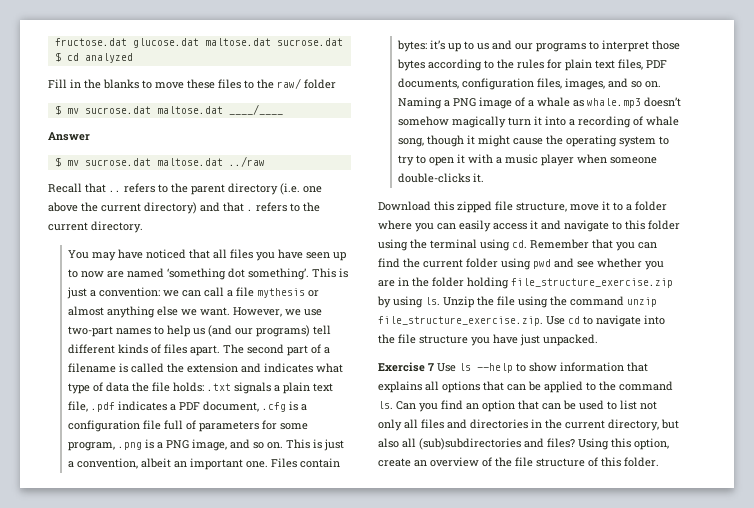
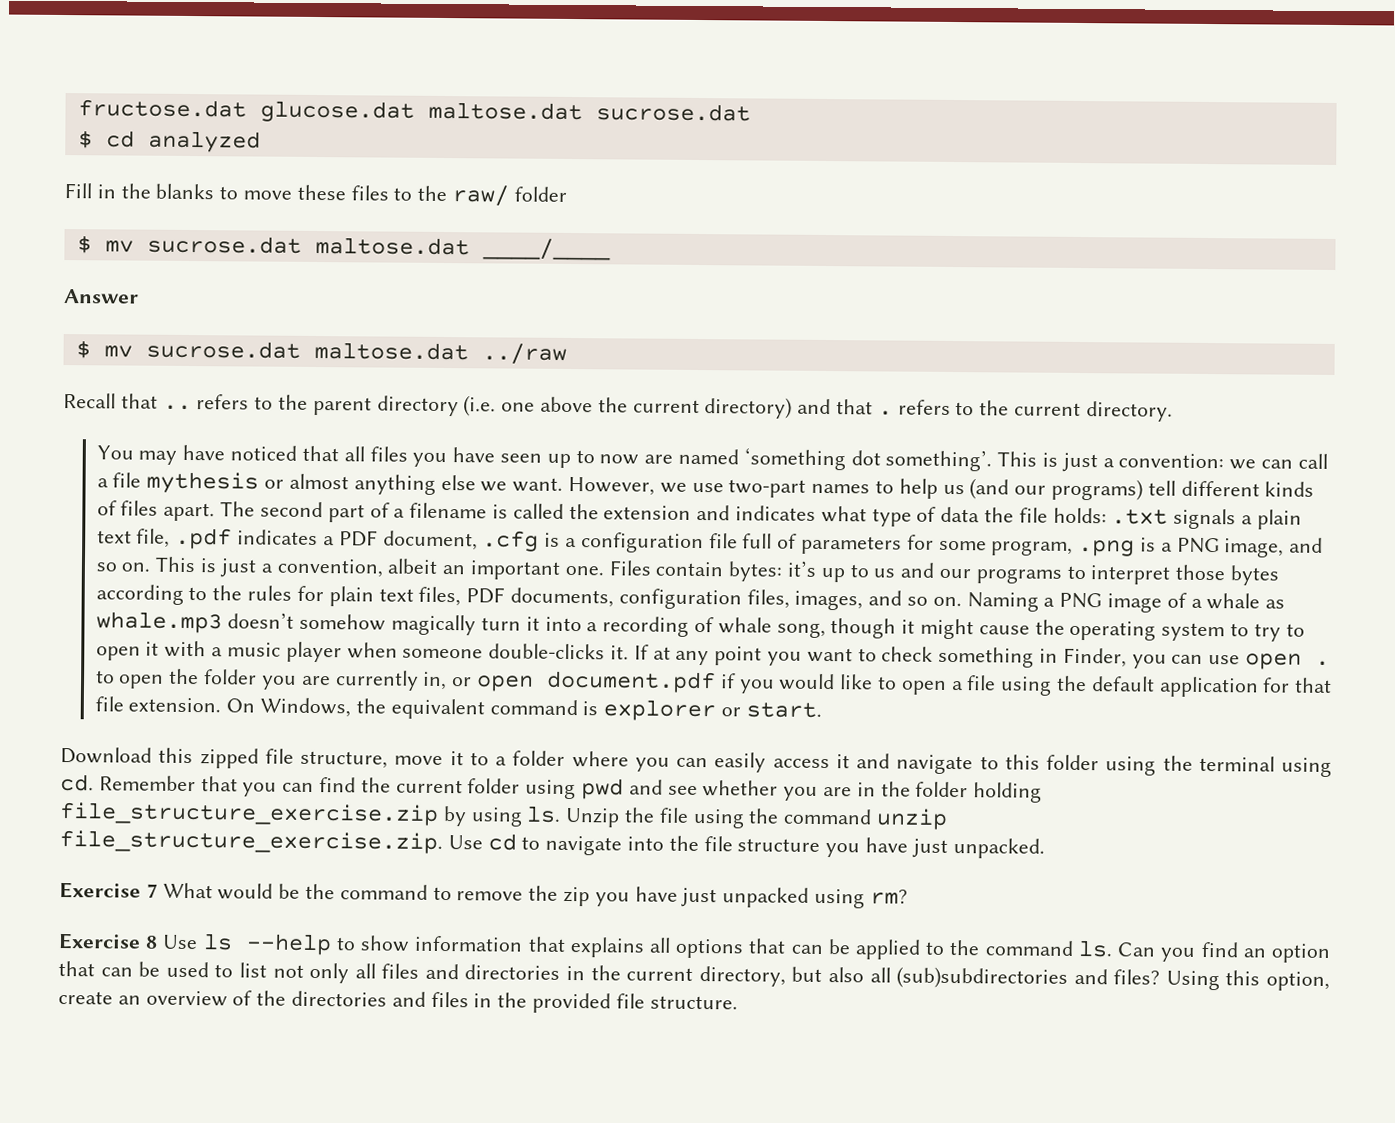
(484, 178) none -> [633,644,1330,670] [95,668,1333,698] [94,696,822,722] If at any point you want to check something in Finder, you can use open . to open the folder you are currently in, or open document.pdf if you would like to open a file using the default application for that file extension. On Windows, the equivalent command is explorer or start.
(434, 367) none -> [162,882,908,909] [58,932,159,950] What would be the command to remove the zip you have just unpacked using rm? // Exercise 8
[515,457,659,467] file structure of this folder. -> [291,990,738,1014] directories and files in the provided file structure.

